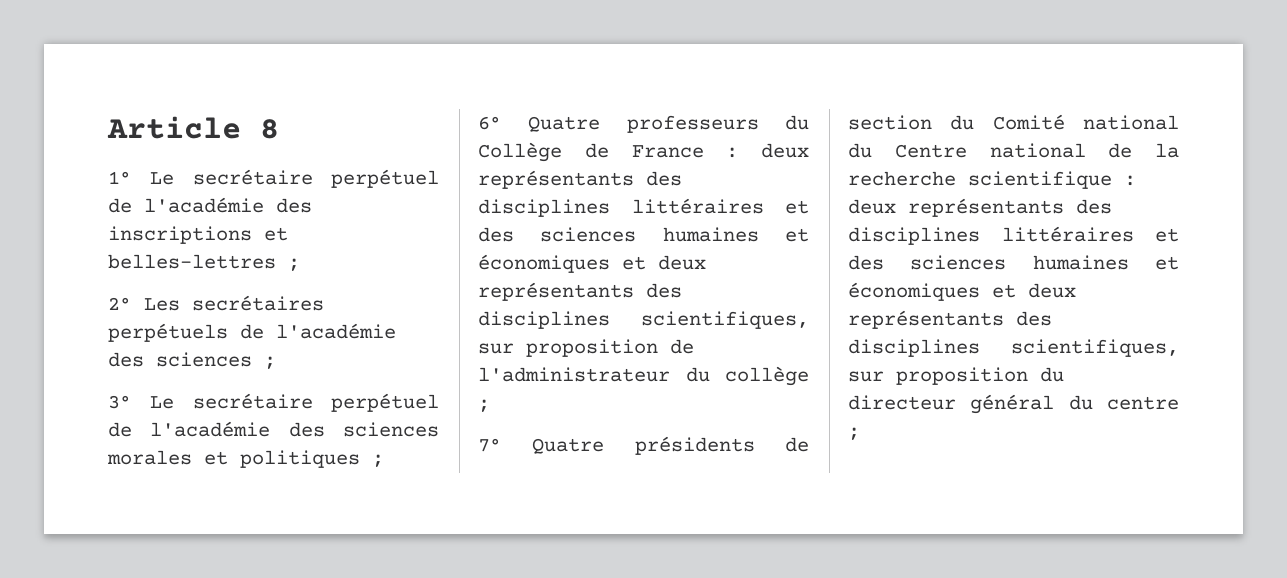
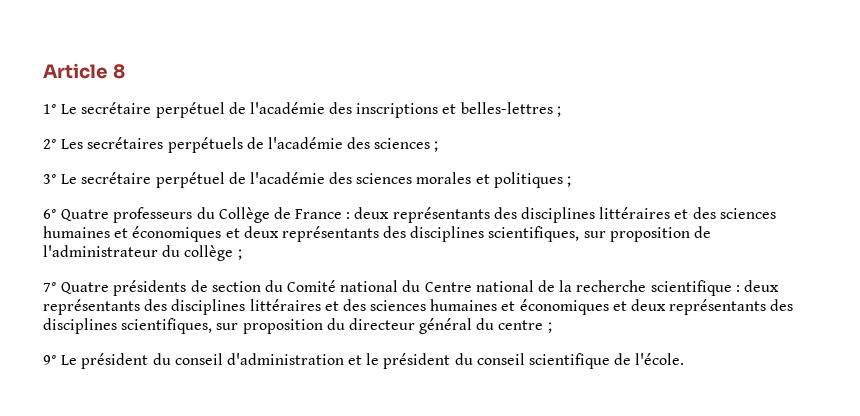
(860, 433) none -> [43,353,685,369] // 9° Le président du conseil d'administration et le président du conseil scientifique de l'école.

